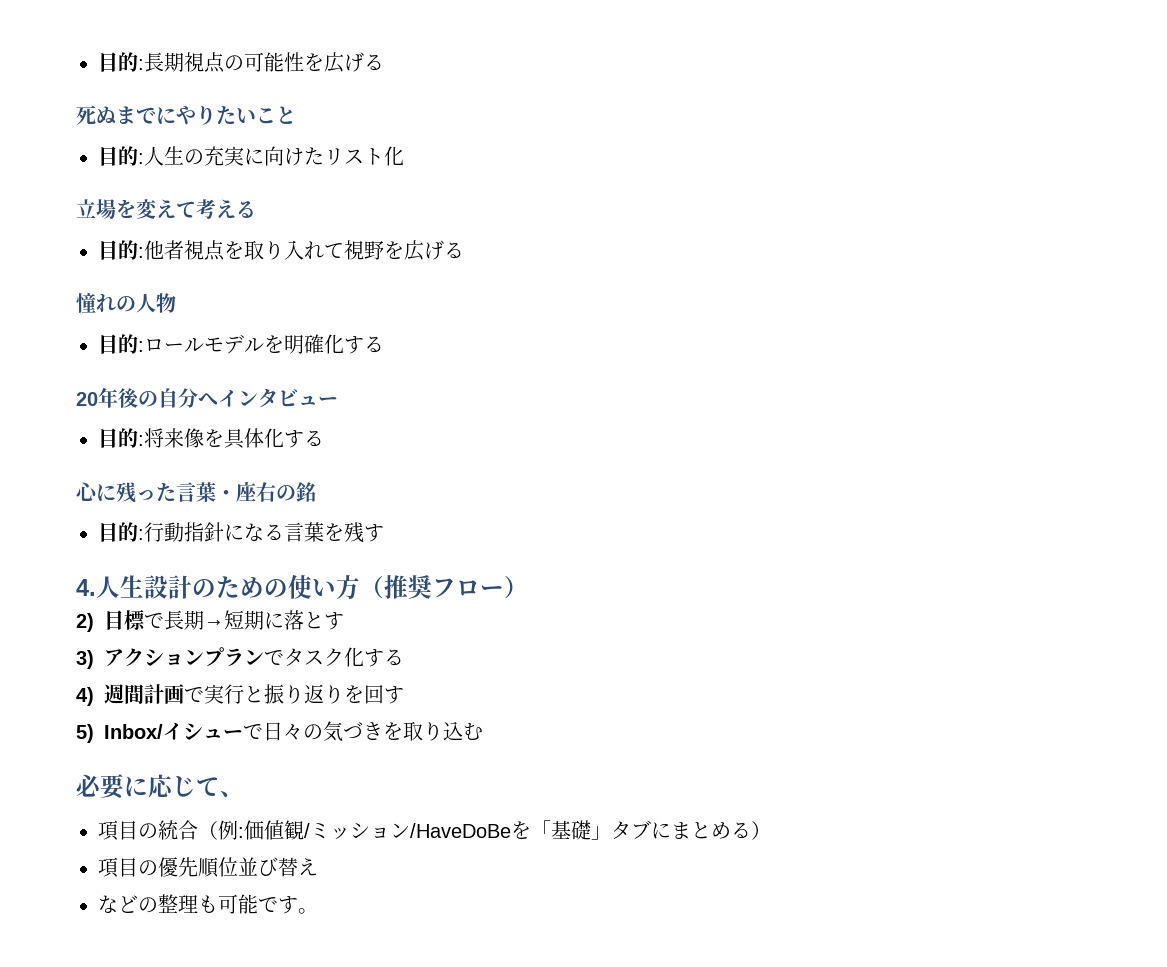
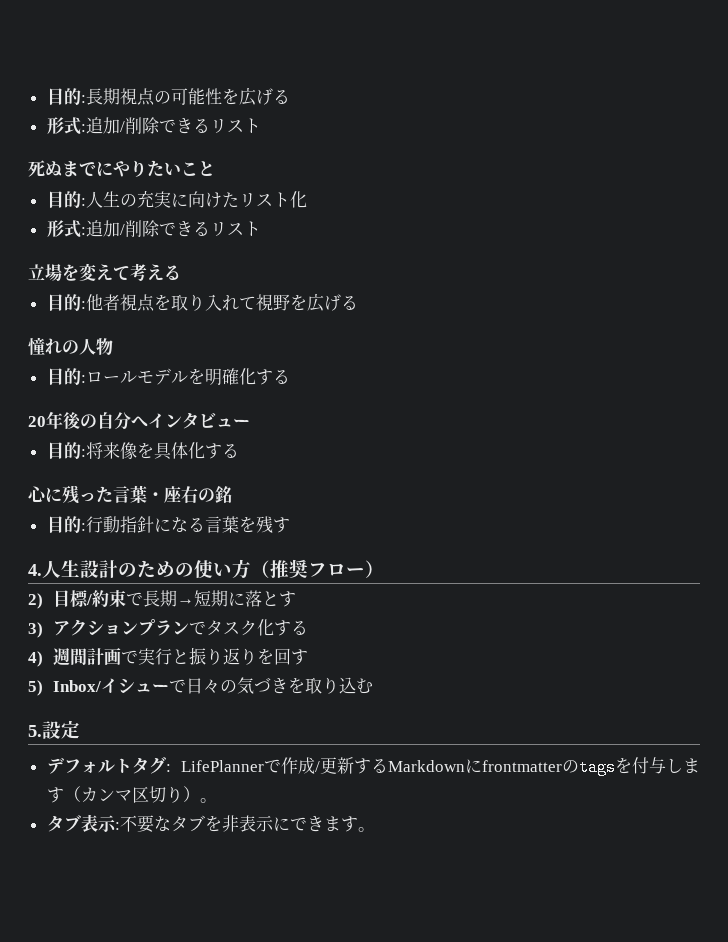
(384, 62) none -> [46,117,261,135] // 形式:追加/削除できるリスト
(404, 156) none -> [46,220,261,238] // 形式:追加/削除できるリスト
(146, 620) none -> [86,590,127,607] /約束
[76,774,244,799] [98,820,771,841] [98,857,318,878] [98,894,278,914] 必要に応じて、 // 項目の統合（例:価値観/ミッション/HaveDoBeを「基礎」タブにまとめる） // 項目の優先順位並び替え // などの整理も可能で -> [28,720,80,739] [46,757,700,776] [46,786,217,803] [46,814,341,833] 5.設定 // デフォルトタグ: LifePlannerで作成/更新するMarkdownにfrontmatterのtagsを付与します（カンマ区切り）。 // タブ表示:不要なタブを非表示にできま

